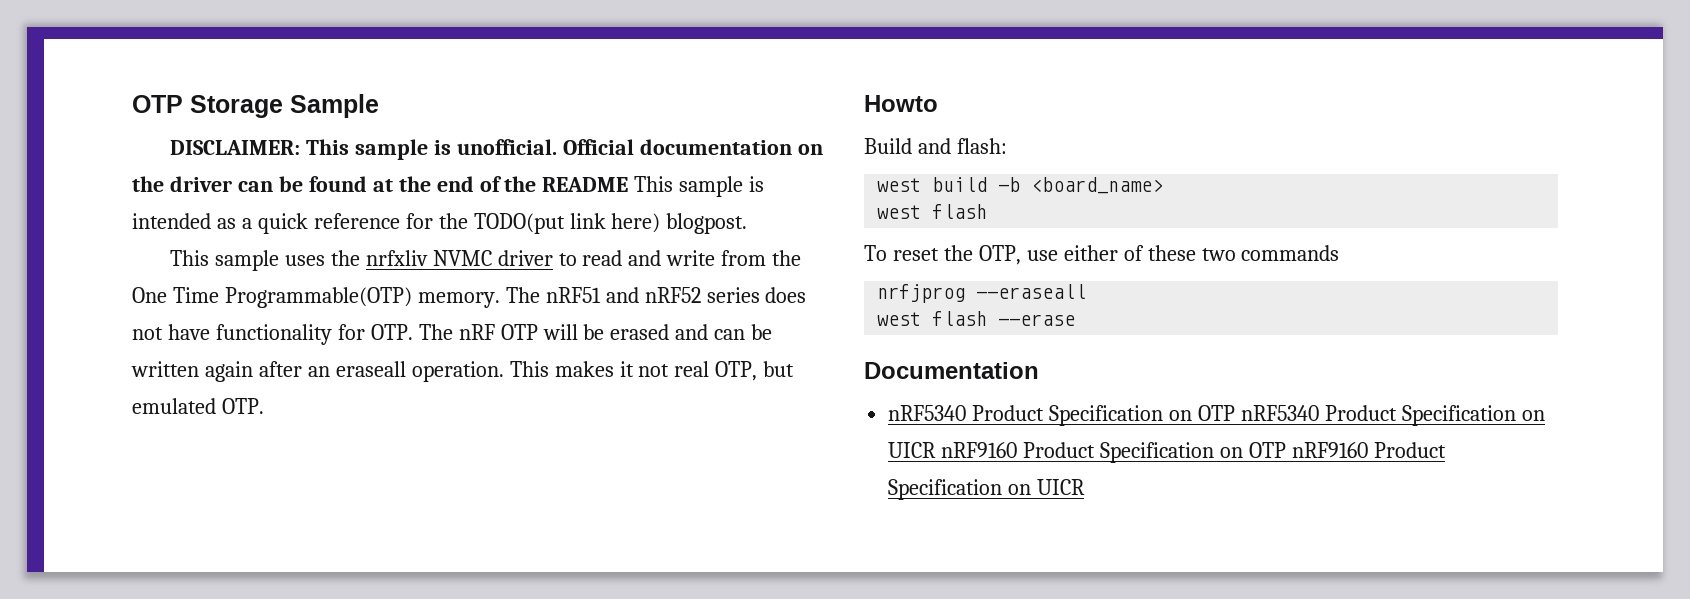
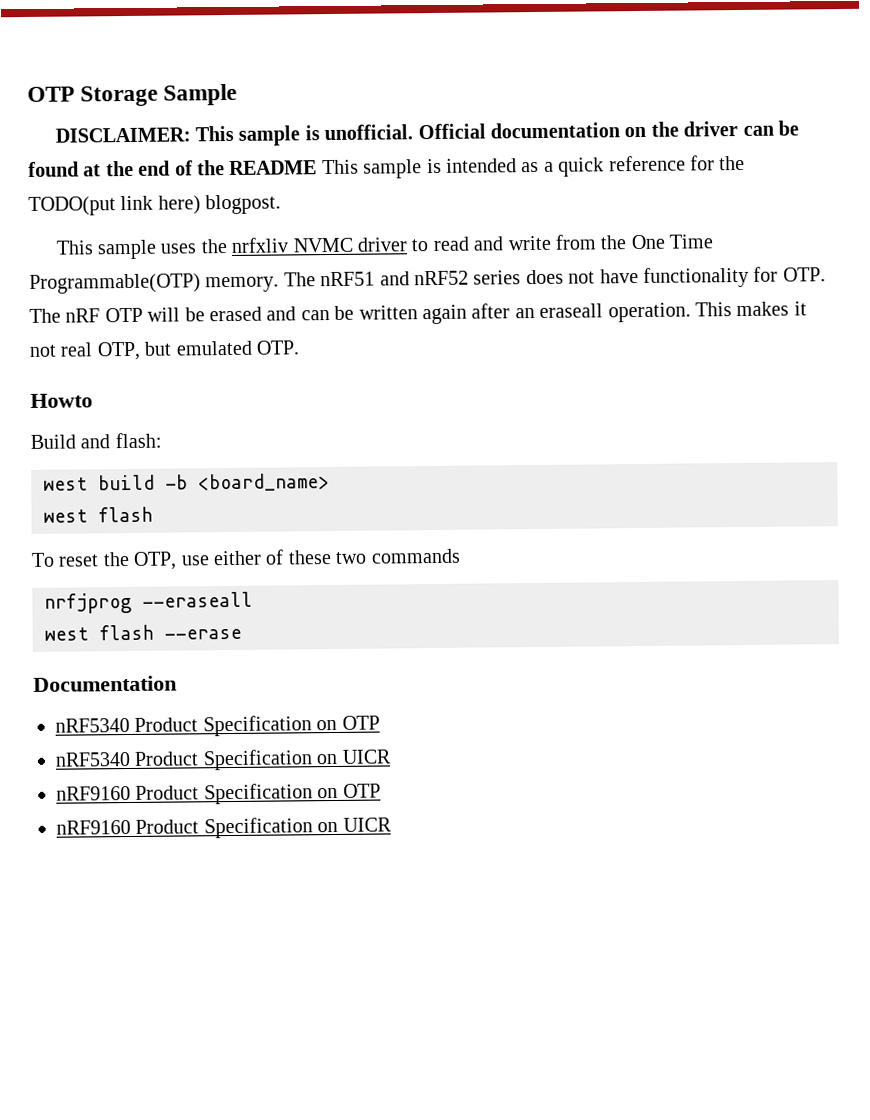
(1235, 413) none -> (380, 722) //
(937, 450) none -> (391, 756) //
(1286, 450) none -> (381, 790) //

